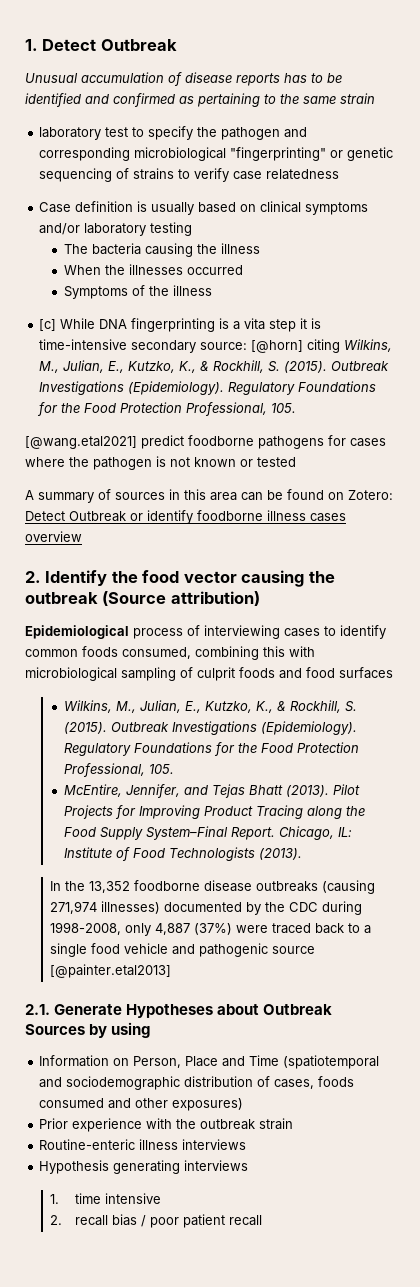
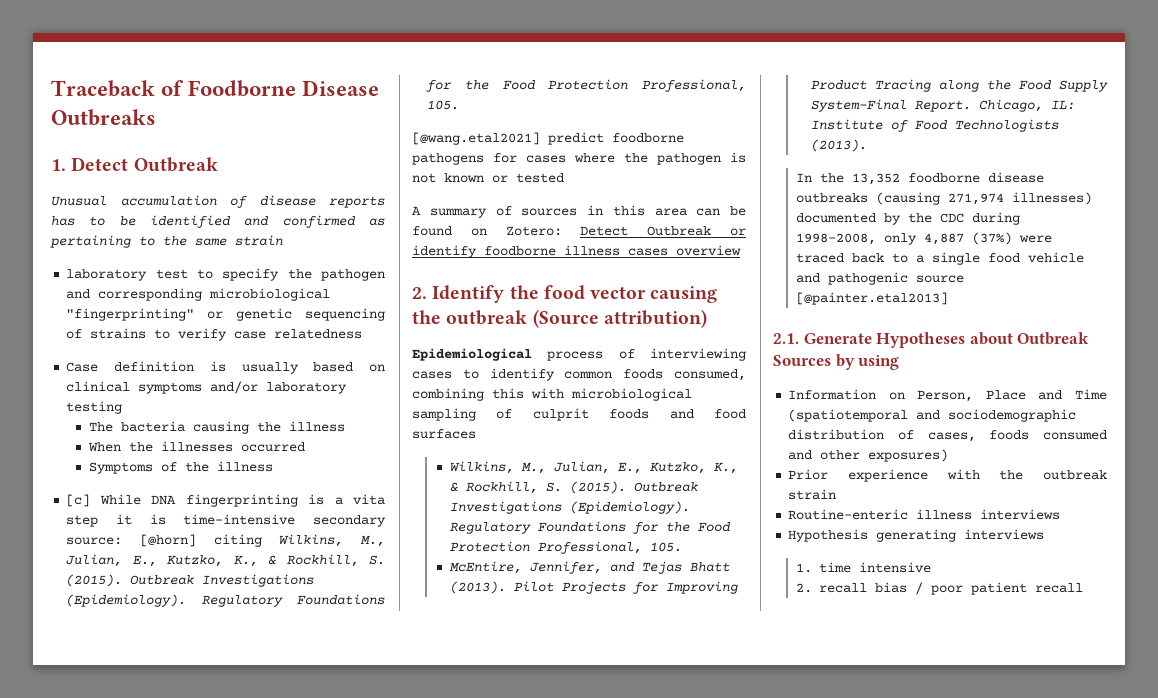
(25, 45) none -> [51,80,380,97] [51,109,156,126] Traceback of Foodborne Disease Outbreaks //

